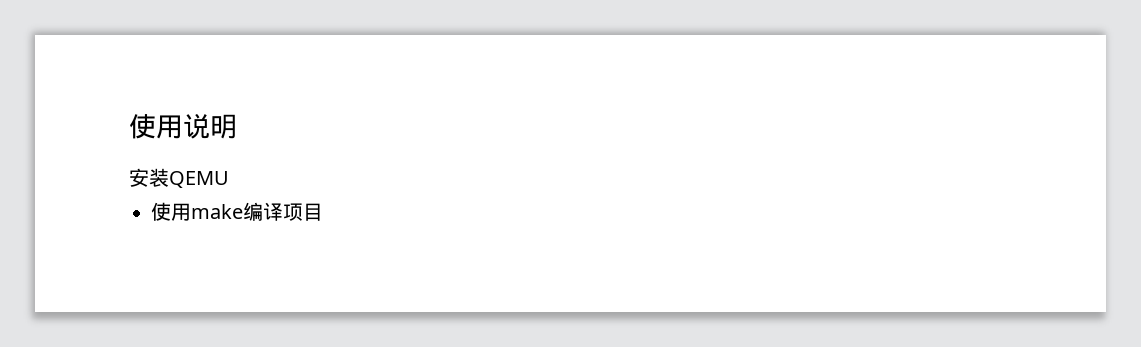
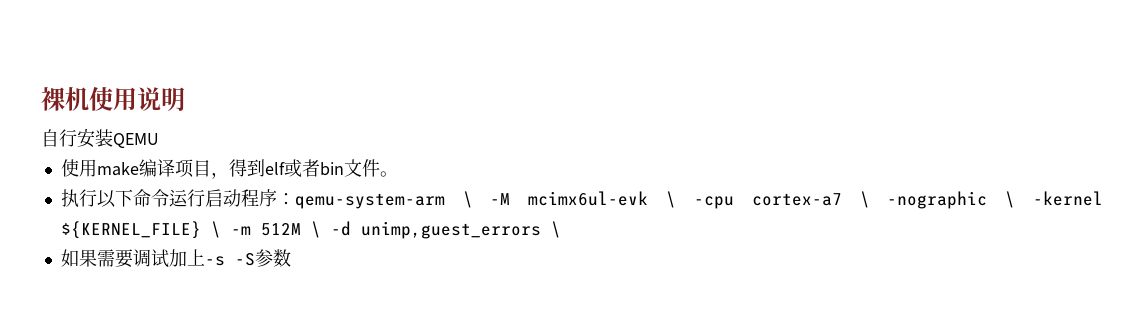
(129, 126) none -> [41,87,89,111] 裸机
(237, 126) none -> [41,129,77,147] 自行
(323, 212) none -> [210,159,398,179] [60,189,1104,209] [60,221,561,239] [60,249,291,268] ，得到elf或者bin文件。 // 执行以下命令运行启动程序：qemu-system-arm \ -M mcimx6ul-evk \ -cpu cortex-a7 \ -nographic \ -kernel ${KERNEL_FILE} \ -m 512M \ -d unimp,guest_errors \ // 如果需要调试加上-s -S参数

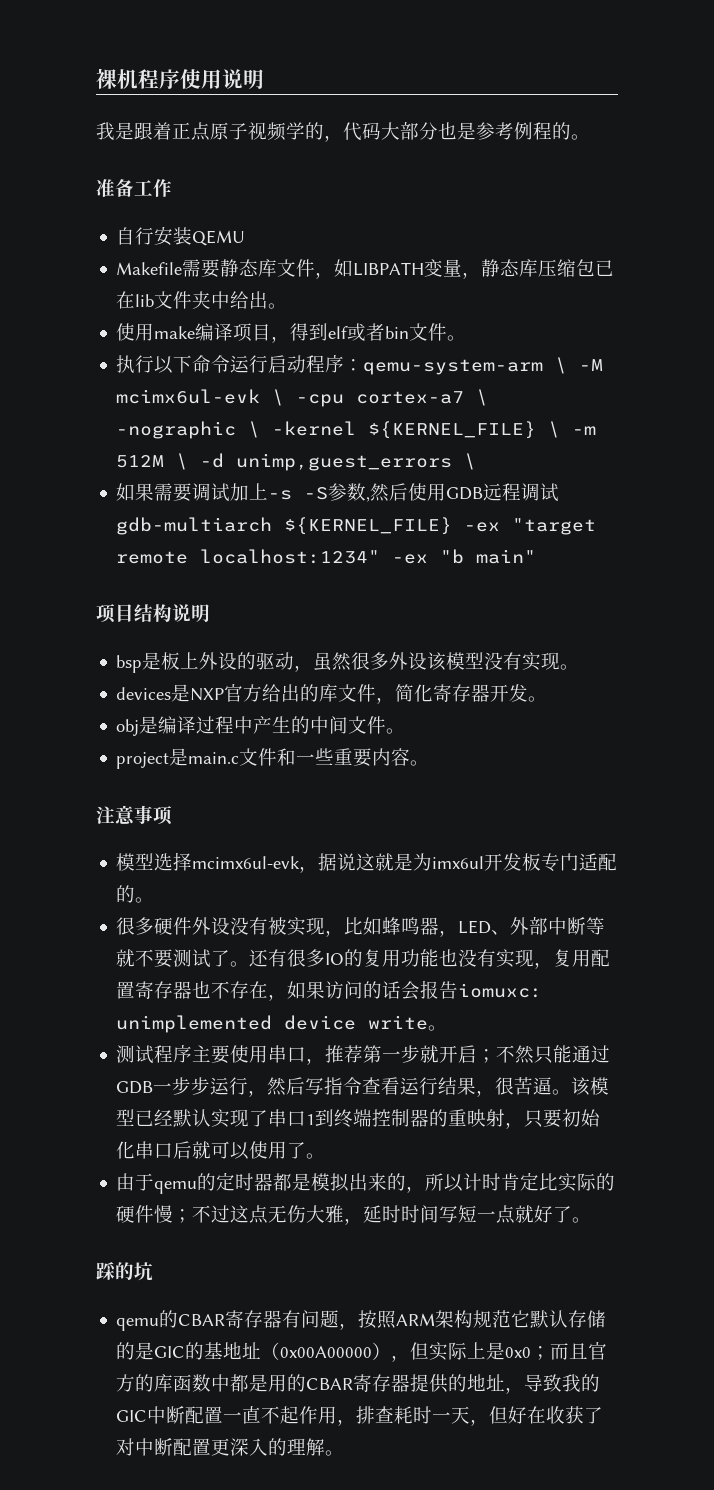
(89, 99) none -> [138,69,180,89] 程序
[41,128,159,148] 自行安装QEMU -> [96,122,590,142] [96,179,172,197] [116,226,246,246] [116,259,615,279] [116,291,288,309] 我是跟着正点原子视频学的，代码大部分也是参考例程的。 // 准备工作 // 自行安装QEMU // Makefile需要静态库文件，如LIBPATH变量，静态库压缩包已在lib文件夹中给出。
(291, 258) none -> [366,483,560,502] [116,517,597,535] [116,549,537,564] [96,604,210,623] [116,652,580,673] [116,684,548,704] [116,716,406,736] [116,748,430,769] [96,805,173,825] [116,852,618,873] [116,885,155,903] [116,917,606,937] [116,949,611,969] [116,980,543,1001] [116,1015,448,1033] [116,1045,611,1065] [116,1077,610,1097] [116,1109,602,1129] [116,1141,326,1160] [116,1172,616,1194] [116,1205,592,1225] [96,1262,153,1281] [116,1310,607,1331] [116,1342,608,1362] [116,1374,601,1394] [116,1406,604,1426] [116,1438,345,1456] ,然后使用GDB远程调试gdb-multiarch ${KERNEL_FILE} -ex "target remote localhost:1234" -ex "b main" // 项目结构说明 // bsp是板上外设的驱动，虽然很多外设该模型没有实现。 // devices是NXP官方给出的库文件，简化寄存器开发。 // obj是编译过程中产生的中间文件。 // project是main.c文件和一些重要内容。 // 注意事项 // 模型选择mcimx6ul-evk，据说这就是为imx6ul开发板专门适配的。 // 很多硬件外设没有被实现，比如蜂鸣器，LED、外部中断等就不要测试了。还有很多IO的复用功能也没有实现，复用配置寄存器也不存在，如果访问的话会报告iomuxc: unimplemented device write。 // 测试程序主要使用串口，推荐第一步就开启；不然只能通过GDB一步步运行，然后写指令查看运行结果，很苦逼。该模型已经默认实现了串口1到终端控制器的重映射，只要初始化串口后就可以使用了。 // 由于qemu的定时器都是模拟出来的，所以计时肯定比实际的硬件慢；不过这点无伤大雅，延时时间写短一点就好了。 // 踩的坑 // qemu的CBAR寄存器有问题，按照ARM架构规范它默认存储的是GIC的基地址（0x00A00000），但实际上是0x0；而且官方的库函数中都是用的CBAR寄存器提供的地址，导致我的GIC中断配置一直不起作用，排查耗时一天，但好在收获了对中断配置更深入的理解。

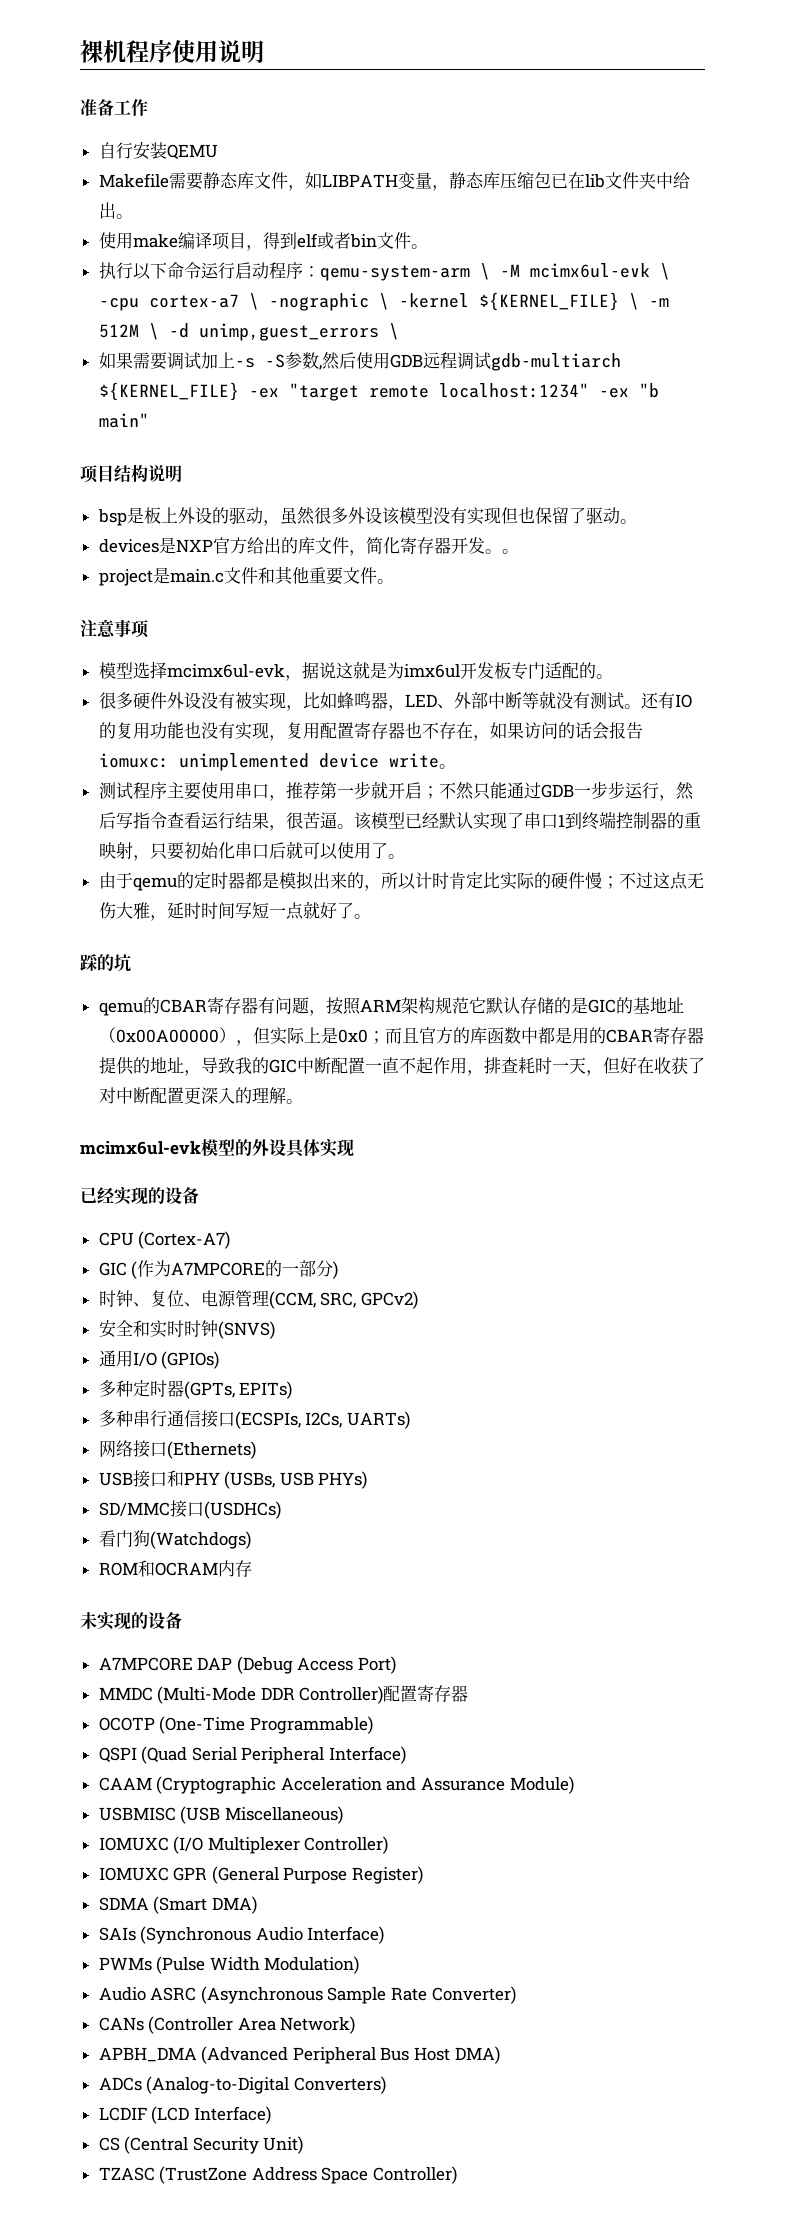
[96,122,590,142] // 我是跟着正点原子视频学的，代码大部分也是参考例程的。 -> (264, 51) none
(561, 661) none -> [500,507,620,524] 但也保留了驱动
[116,716,387,736] // obj是编译过程中产生的中间文件 -> (502, 551) none
[296,748,411,767] 一些重要内容 -> [274,566,377,585] 其他重要文件
[135,949,326,968] 不要测试了。还有很多 -> [555,692,675,710] 没有测试。还有
(345, 1453) none -> [80,1139,354,1158] [80,1187,199,1205] [98,1231,231,1249] [98,1260,339,1279] [98,1290,418,1309] [98,1320,275,1339] [98,1350,220,1369] [98,1380,293,1399] [98,1410,410,1429] [98,1440,256,1459] [98,1470,368,1489] [98,1500,281,1519] [98,1530,251,1549] [98,1560,252,1577] [80,1612,182,1630] [98,1656,397,1674] [98,1685,469,1704] [98,1716,373,1734] [98,1746,407,1764] [98,1776,574,1794] [98,1806,343,1824] [98,1836,389,1854] [98,1866,424,1884] [98,1896,257,1914] [98,1926,385,1944] [98,1956,360,1974] [98,1986,516,2004] [98,2016,356,2034] [98,2046,500,2064] [98,2076,386,2094] [98,2106,271,2124] [98,2136,304,2154] [98,2166,458,2184] // mcimx6ul-evk模型的外设具体实现 // 已经实现的设备 // CPU (Cortex-A7) // GIC (作为A7MPCORE的一部分) // 时钟、复位、电源管理(CCM, SRC, GPCv2) // 安全和实时时钟(SNVS) // 通用I/O (GPIOs) // 多种定时器(GPTs, EPITs) // 多种串行通信接口(ECSPIs, I2Cs, UARTs) // 网络接口(Ethernets) // USB接口和PHY (USBs, USB PHYs) // SD/MMC接口(USDHCs) // 看门狗(Watchdogs) // ROM和OCRAM内存 // 未实现的设备 // A7MPCORE DAP (Debug Access Port) // MMDC (Multi-Mode DDR Controller)配置寄存器 // OCOTP (One-Time Programmable) // QSPI (Quad Serial Peripheral Interface) // CAAM (Cryptographic Acceleration and Assurance Module) // USBMISC (USB Miscellaneous) // IOMUXC (I/O Multiplexer Controller) // IOMUXC GPR (General Purpose Register) // SDMA (Smart DMA) // SAIs (Synchronous Audio Interface) // PWMs (Pulse Width Modulation) // Audio ASRC (Asynchronous Sample Rate Converter) // CANs (Controller Area Network) // APBH_DMA (Advanced Peripheral Bus Host DMA) // ADCs (Analog-to-Digital Converters) // LCDIF (LCD Interface) // CS (Central Security Unit) // TZASC (TrustZone Address Space Controller)

